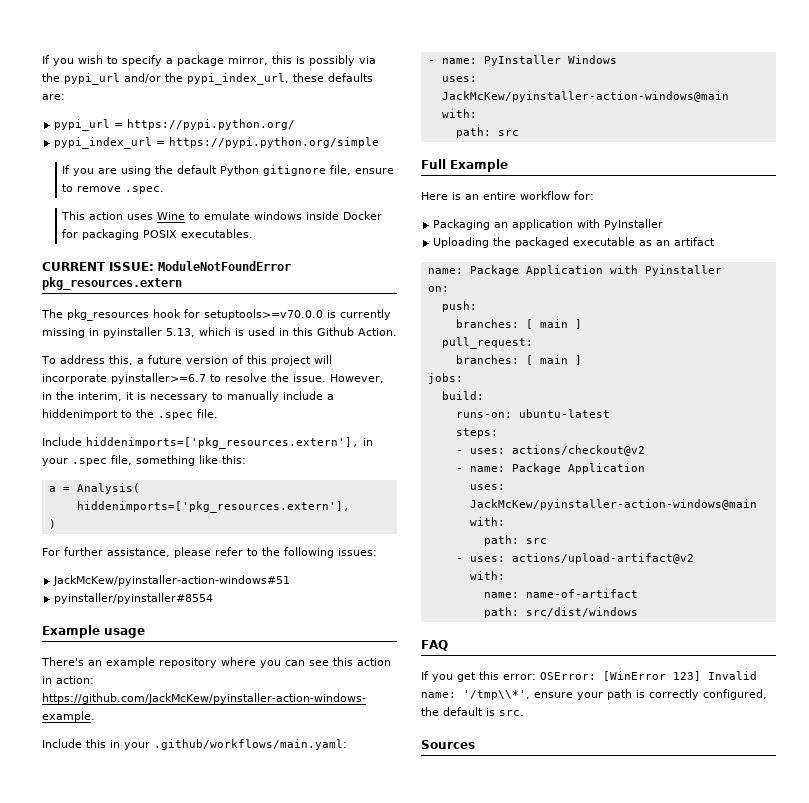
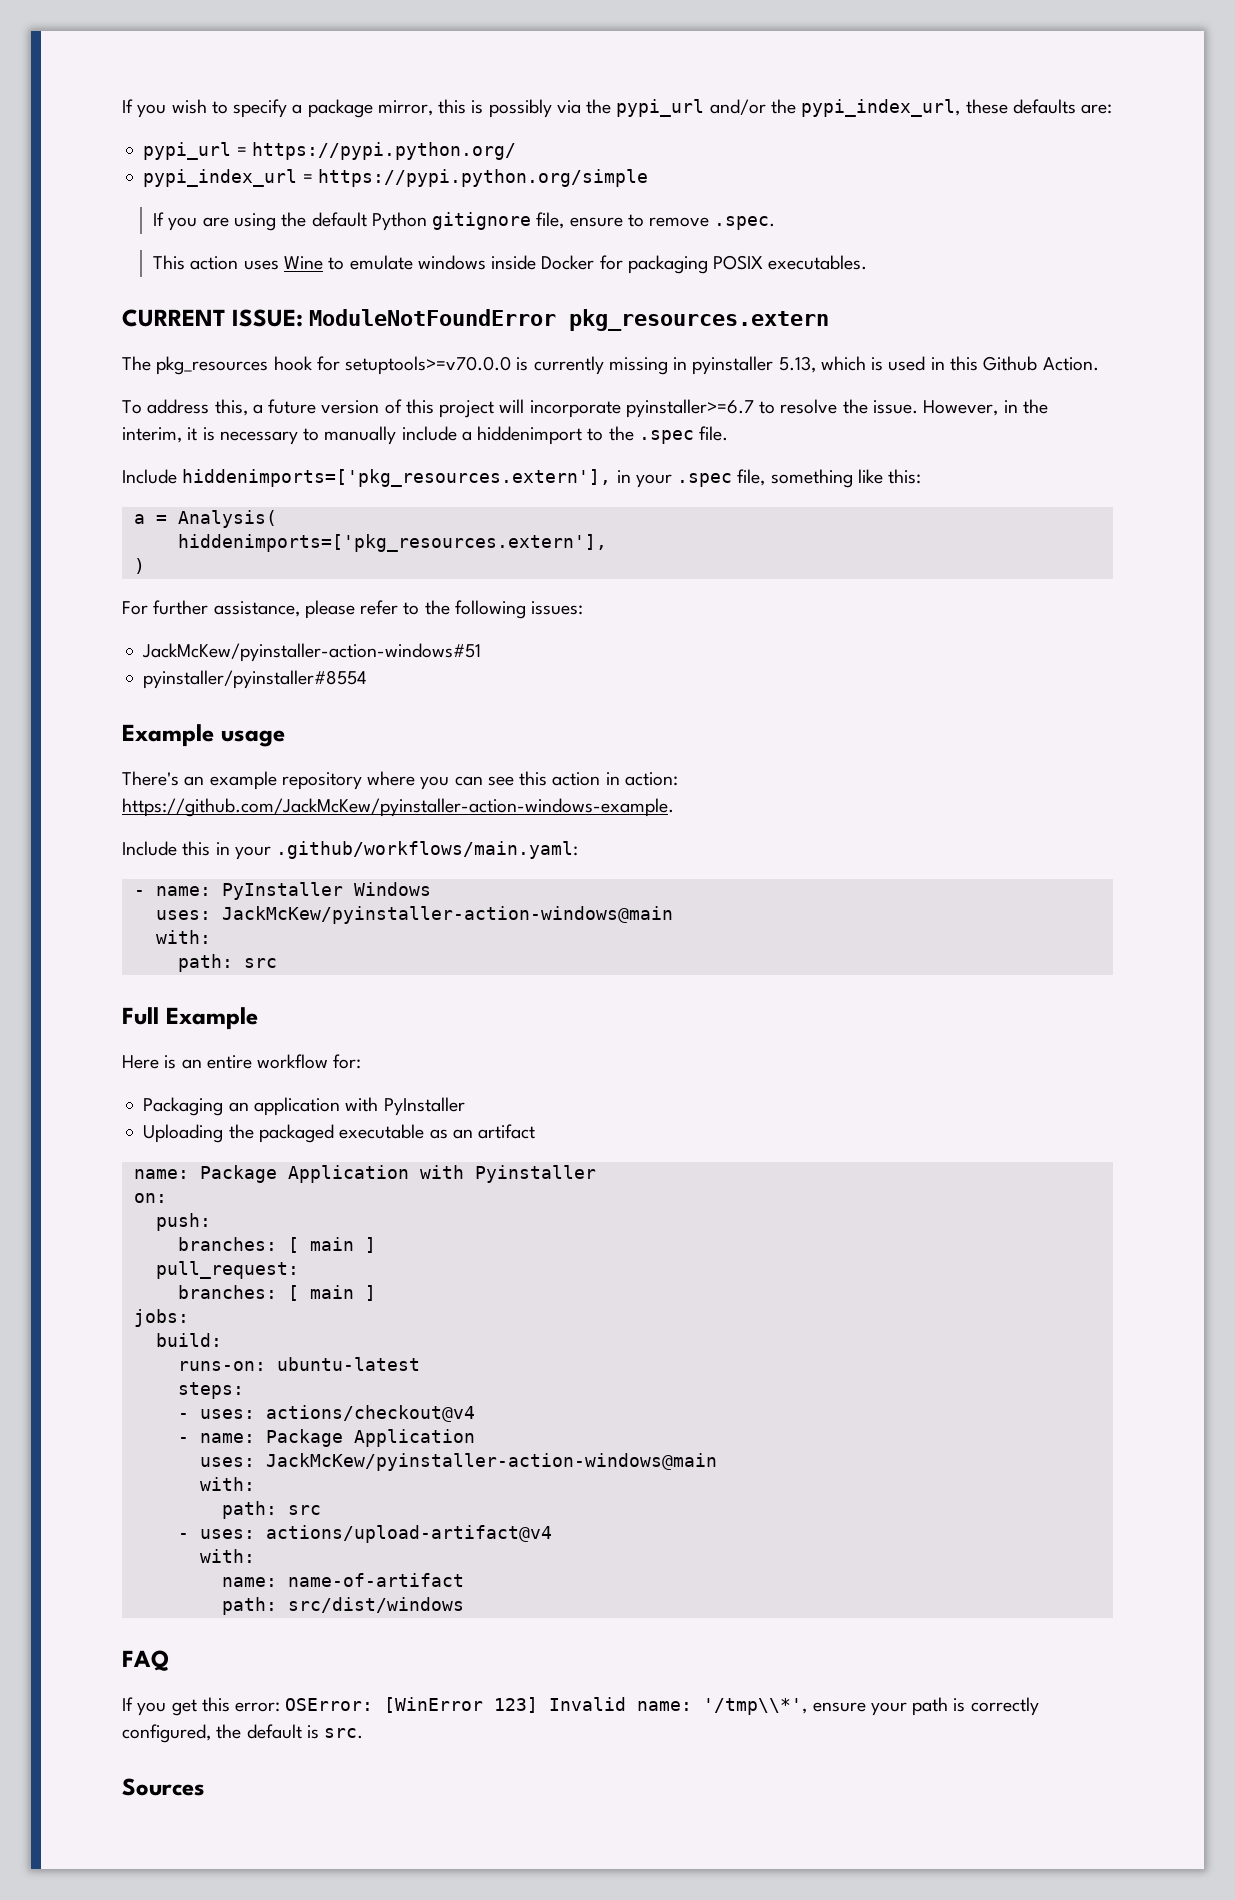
[511,445,645,456] actions/checkout@v2 -> [265,1405,475,1422] actions/checkout@v4
[511,553,694,564] actions/upload-artifact@v2 -> [265,1525,552,1543] actions/upload-artifact@v4

